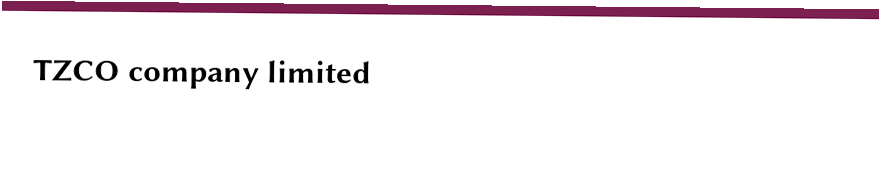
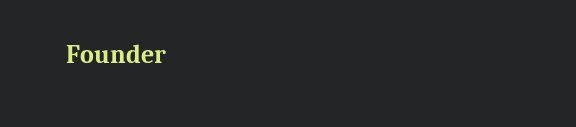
[33,59,373,90] TZCO company limited -> [66,44,166,63] Founder

